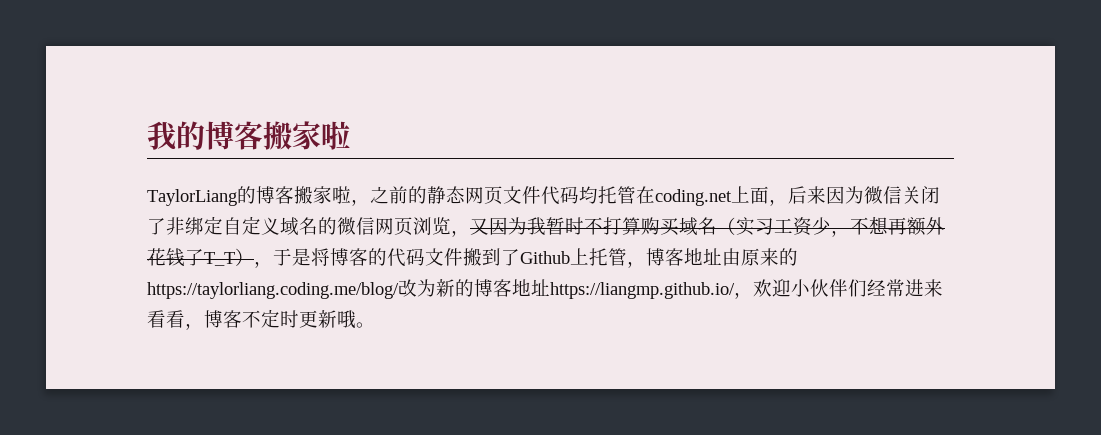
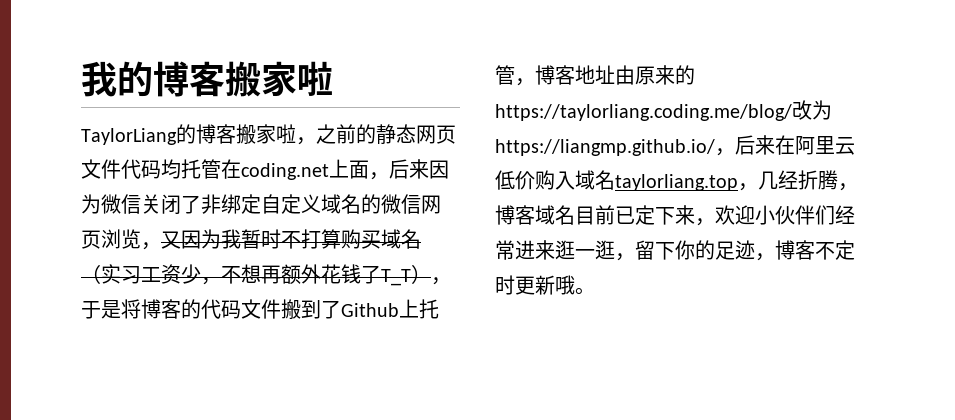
[436,279,735,299] 新的博客地址https://liangmp.github.io/ -> [495,135,855,156] [495,170,858,191] [495,205,695,225] https://liangmp.github.io/，后来在阿里云低价购入域名taylorliang.top，几经折腾，博客域名目前已定下来
[147,310,185,328] 看看 -> [555,240,755,261] 逛一逛，留下你的足迹

